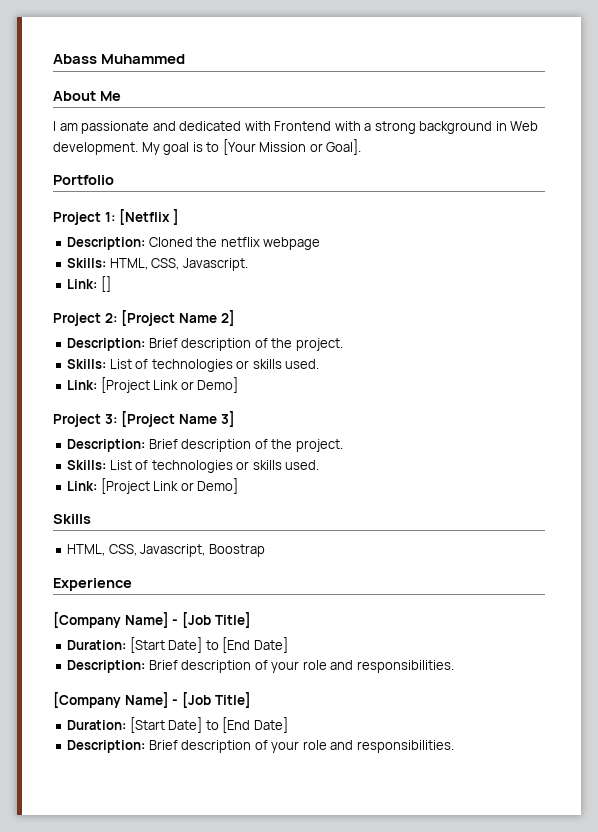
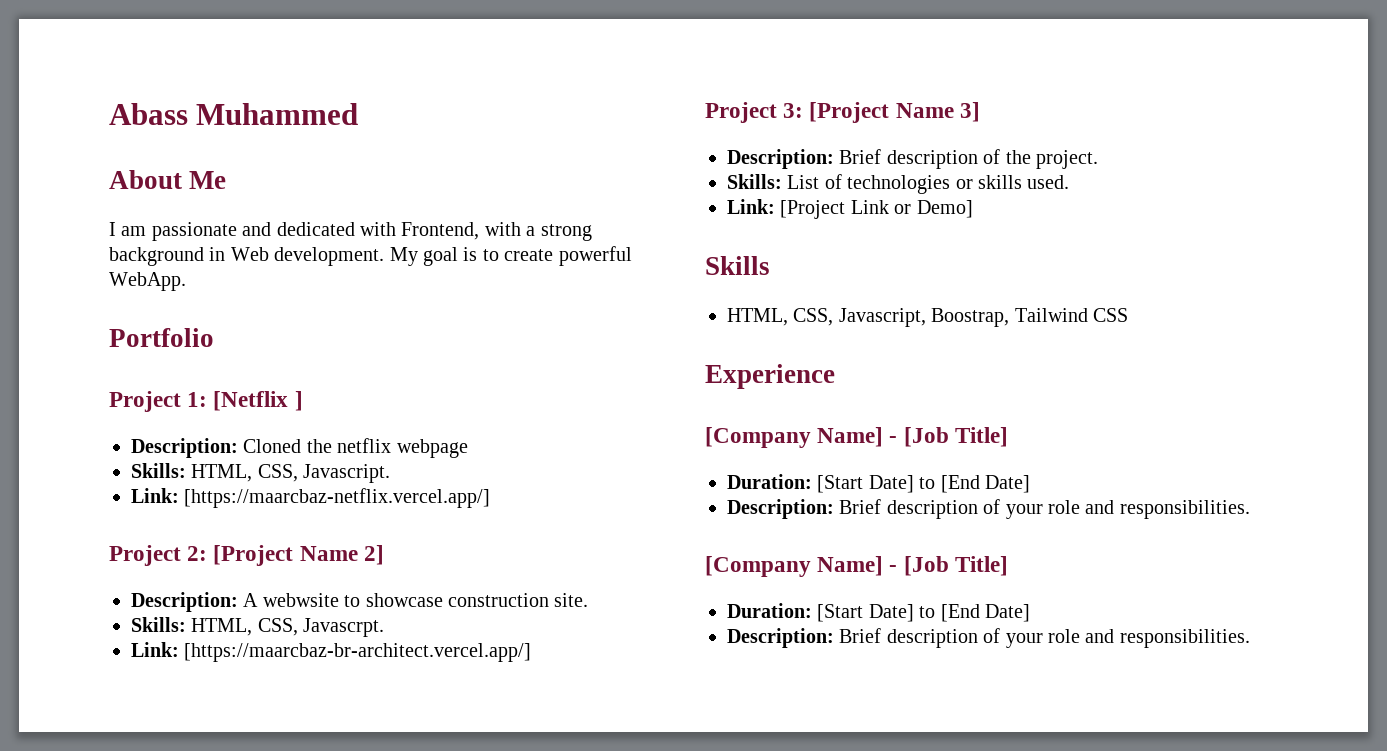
[274,121,332,131] Frontend -> [401,222,480,240] Frontend,
[222,139,362,155] [Your Mission or Goal]. -> [504,246,632,266] [109,272,186,291] create powerful WebApp.
[100,276,111,292] [] -> [184,488,491,508] [https://maarcbaz-netflix.vercel.app/]
[148,338,343,351] [67,359,320,372] [67,377,239,393] Brief description of the project. // Skills: List of technologies or skills used. // Link: [Project Link or Demo] -> [243,593,589,607] [131,617,385,637] [131,642,532,662] A webwsite to showcase construction site. // Skills: HTML, CSS, Javascrpt. // Link: [https://maarcbaz-br-architect.vercel.app/]
[208,544,265,557] Boostrap -> [931,308,1128,327] Boostrap, Tailwind CSS

